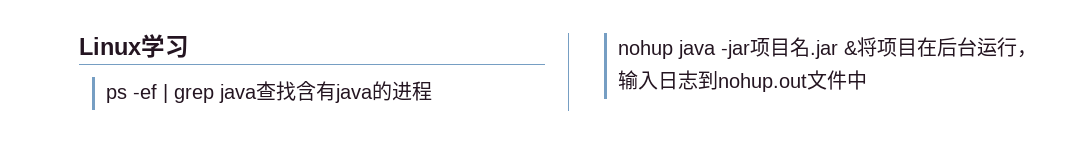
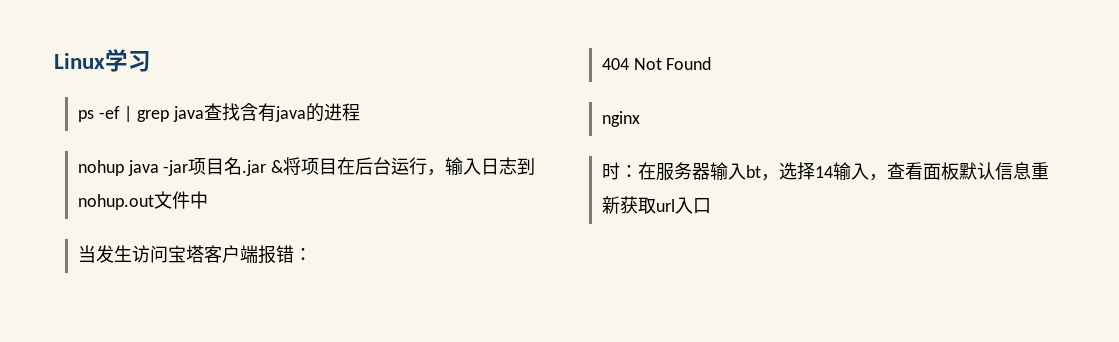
(868, 80) none -> [77,245,312,264] [601,57,712,70] [601,111,640,127] [601,162,1049,181] [601,196,711,214] // 当发生访问宝塔客户端报错： // 404 Not Found // nginx // 时：在服务器输入bt，选择14输入，查看面板默认信息重新获取url入口

